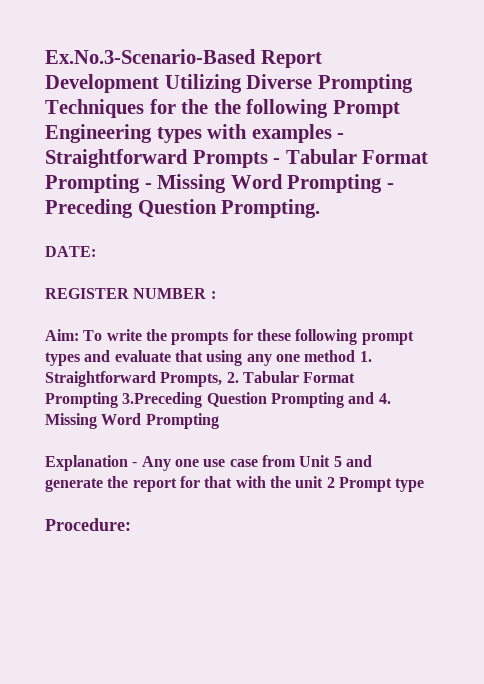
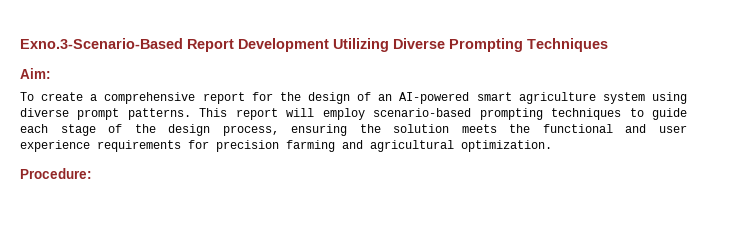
[45,49,256,64] Ex.No.3-Scenario-Based -> [20,38,183,49] Exno.3-Scenario-Based
[149,99,400,118] [45,124,345,143] [45,149,429,168] [45,174,394,193] [45,199,321,218] [45,246,96,257] [45,288,216,299] [45,329,414,345] [45,350,372,366] [45,371,356,387] [45,392,391,408] [45,413,219,429] [45,455,372,471] [45,476,425,492] for the the following Prompt Engineering types with examples - Straightforward Prompts - Tabular Format Prompting - Missing Word Prompting - Preceding Question Prompting. // DATE: // REGISTER NUMBER : // Aim: To write the prompts for these following prompt types and evaluate that using any one method 1. Straightforward Prompts, 2. Tabular Format Prompting 3.Preceding Question Prompting and 4. Missing Word Prompting // Explanation - Any one use case from Unit 5 and generate the report for that with the unit 2 Prompt type -> [20,68,51,79] [20,92,687,104] [20,108,688,120] [20,124,688,136] [20,140,552,152] // Aim: // To create a comprehensive report for the design of an AI-powered smart agriculture system using diverse prompt patterns. This report will employ scenario-based prompting techniques to guide each stage of the design process, ensuring the solution meets the functional and user experience requirements for precision farming and agricultural optimization.

